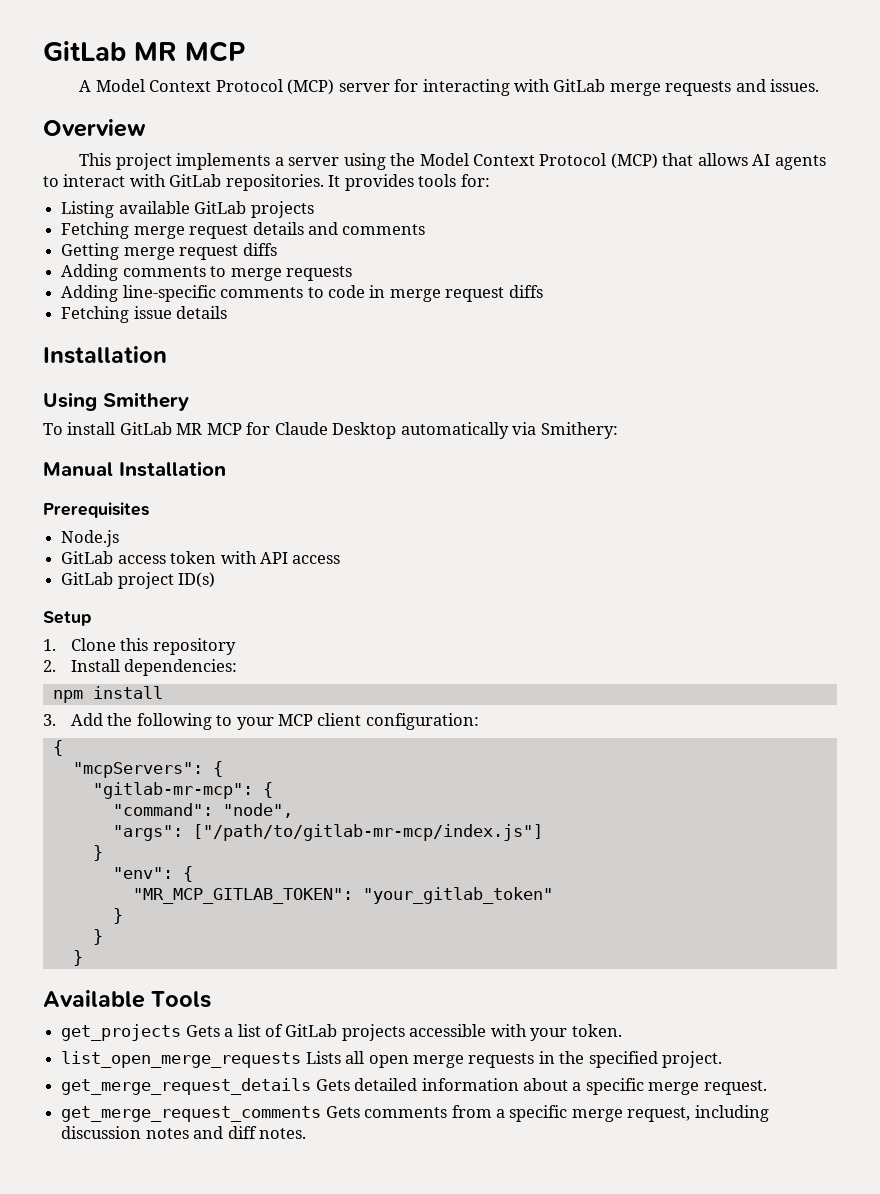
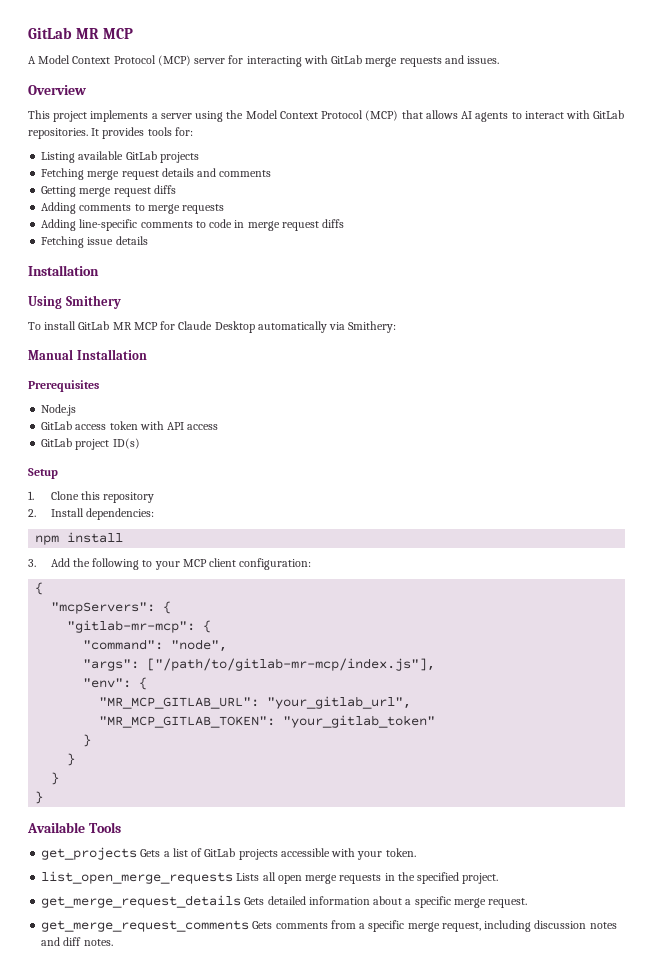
[192,824,543,841] [92,845,103,861] ["/path/to/gitlab-mr-mcp/index.js"] // } -> [147,658,436,671] ["/path/to/gitlab-mr-mcp/index.js"],
(193, 874) none -> [99,696,412,709] // "MR_MCP_GITLAB_URL": "your_gitlab_url",
(83, 958) none -> [35,791,44,804] // }

